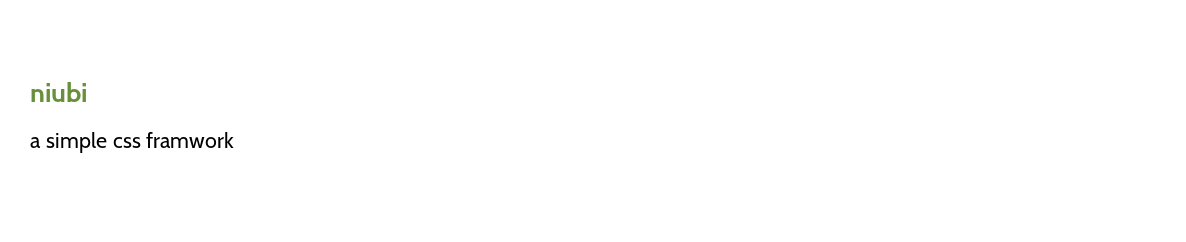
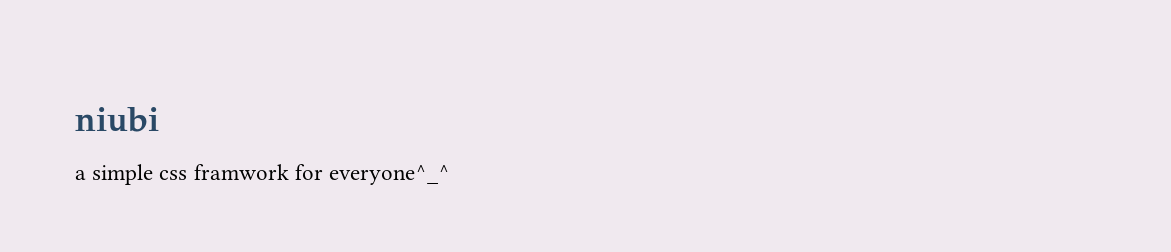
(235, 140) none -> [294,164,451,185] for everyone^_^

